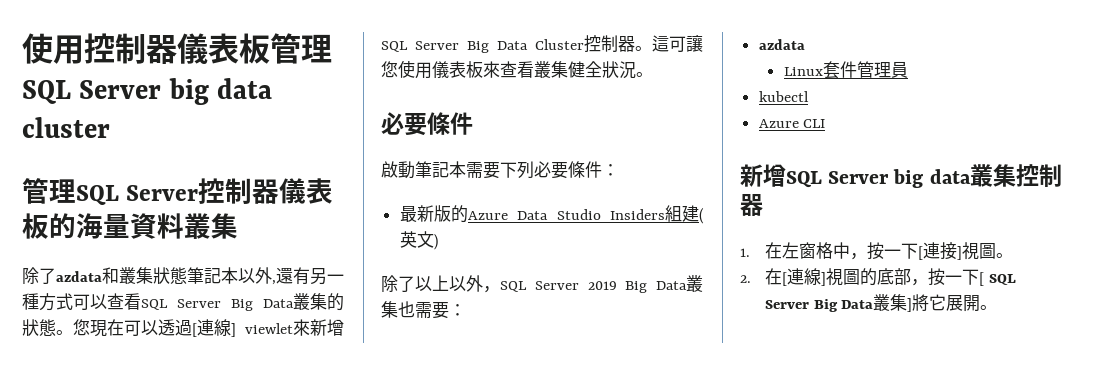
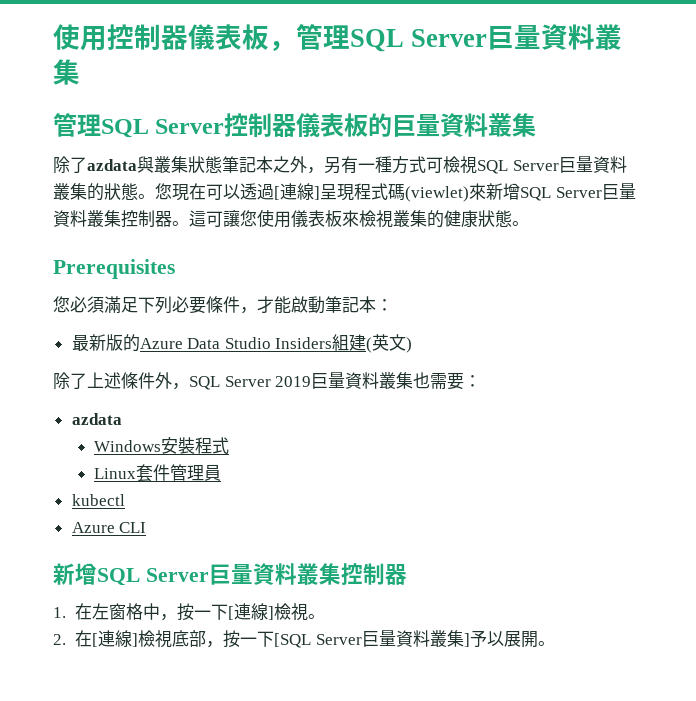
[270,33,332,64] [22,78,273,105] [22,117,110,138] 管理SQL Server big data cluster -> [269,24,623,52] [53,59,80,85] ，管理SQL Server巨量資料叢集
[76,213,103,239] 海 -> [392,115,417,137] 巨
[102,267,119,284] 和 -> [137,156,154,173] 與
[238,267,327,285] 以外,還有另 -> [273,156,358,174] 之外，另有
[90,293,294,311] 以查看SQL Server Big Data -> [443,156,627,174] 檢視SQL Server巨量資料
[244,323,293,334] viewlet -> [320,183,469,202] 呈現程式碼(viewlet)
[467,39,584,53] Big Data Cluster -> [601,183,636,200] [53,210,121,227] 巨量資料叢集
[500,61,653,79] [381,112,473,136] [381,161,602,179] 查看叢集健全狀況。 // 必要條件 // 啟動筆記本需要下列必要條件 -> [359,210,529,228] [53,259,175,279] [53,296,376,314] 檢視叢集的健康狀態。 // Prerequisites // 您必須滿足下列必要條件，才能啟動筆記本
[415,275,466,291] 以上以 -> [87,372,155,389] 上述條件
[625,281,687,293] Big Data -> [311,372,380,389] 巨量資料
(805, 44) none -> [93,437,229,454] // Windows安裝程式
[893,169,971,188] big data -> [208,563,297,585] 巨量資料
[940,242,997,260] 接]視圖 -> [251,603,309,621] 線]檢視
[826,268,878,286] 視圖的 -> [138,630,173,648] 檢視
[979,272,1016,286] [765,299,874,312] [ SQL Server Big Data -> [274,630,430,648] [SQL Server巨量資料
[912,294,947,311] 將它 -> [469,630,504,647] 予以

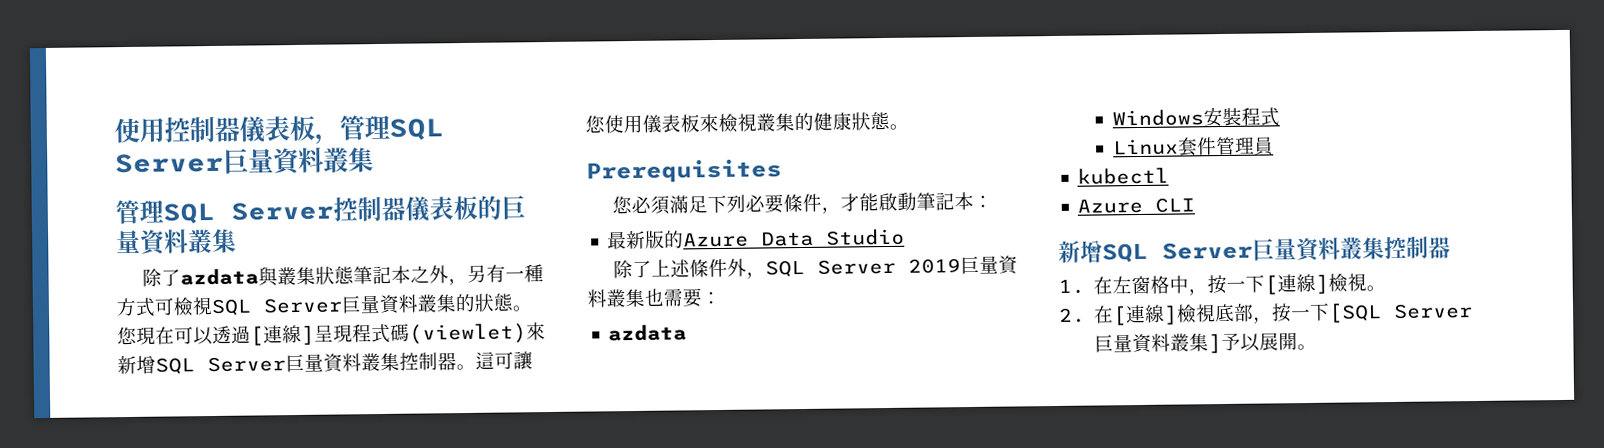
[275,334,413,353] Insiders組建(英文) -> (906, 237) none

